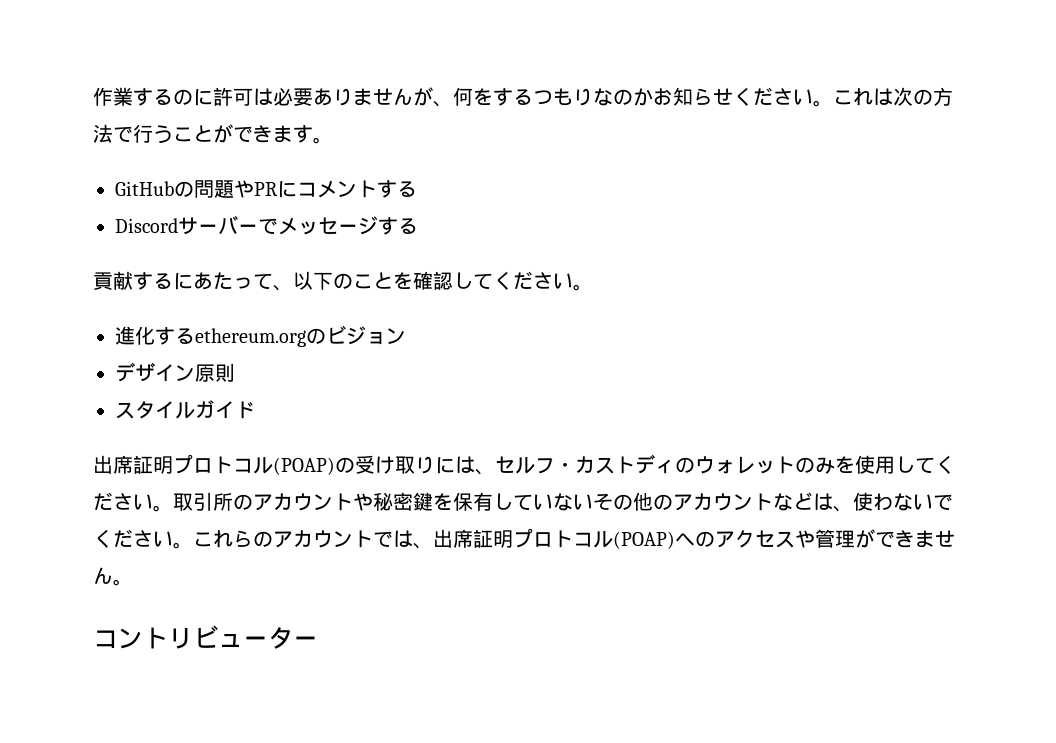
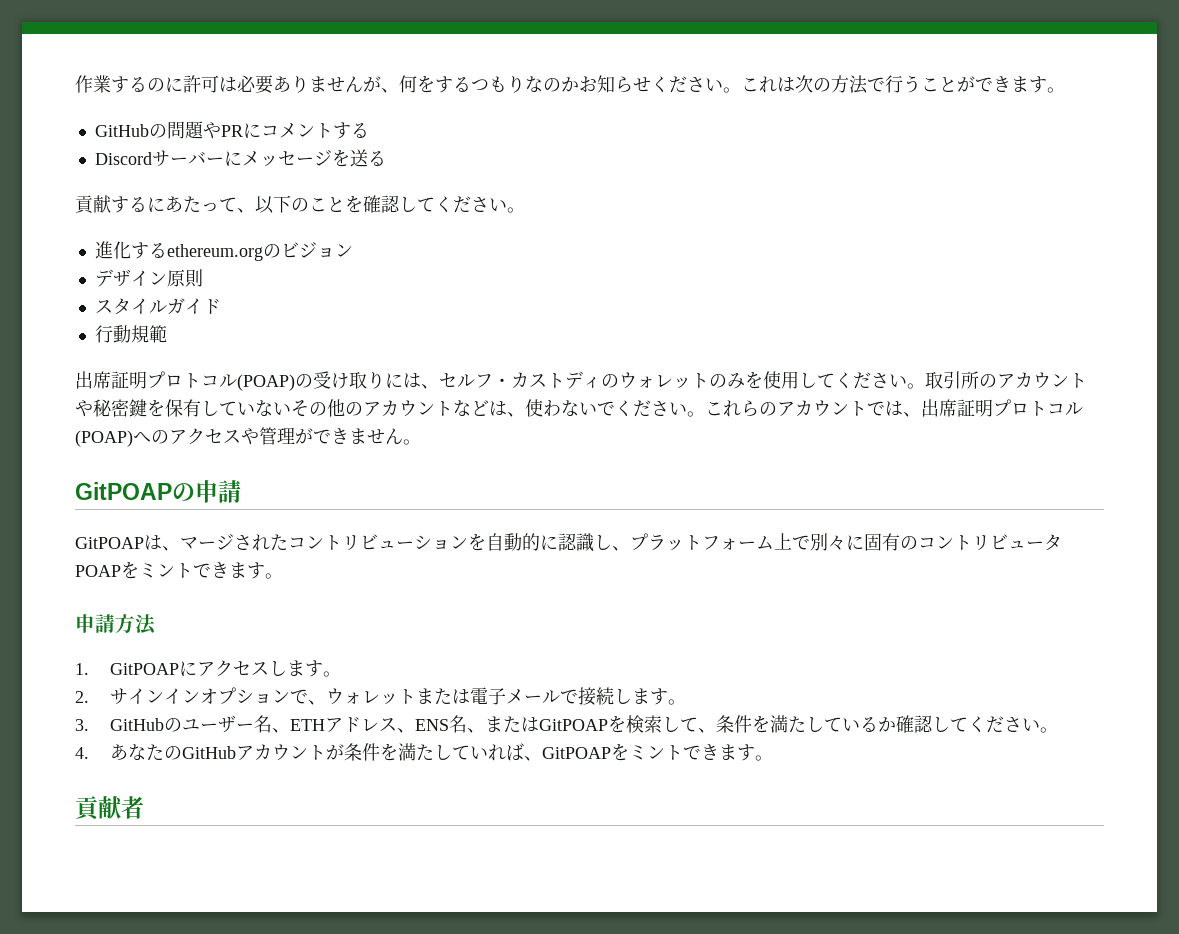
[258,218,278,235] で -> [223,151,242,166] に
[378,217,398,235] す -> [331,149,368,167] を送
(255, 410) none -> [94,325,167,343] // 行動規範
[93,625,318,649] コントリビューター -> [75,480,241,503] [75,533,1062,552] [75,561,283,579] [75,614,156,635] [75,660,341,677] [75,687,686,706] [75,715,1058,733] [75,743,773,761] [75,796,144,821] GitPOAPの申請 // GitPOAPは、マージされたコントリビューションを自動的に認識し、プラットフォーム上で別々に固有のコントリビュータPOAPをミントできます。 // 申請方法 // 1. GitPOAPにアクセスします。 // 2.サインインオプションで、ウォレットまたは電子メールで接続します。 // 3. GitHubのユーザー名、ETHアドレス、ENS名、またはGitPOAPを検索して、条件を満たしているか確認してください。 // 4.あなたのGitHubアカウントが条件を満たしていれば、GitPOAPをミントできます。 // 貢献者

